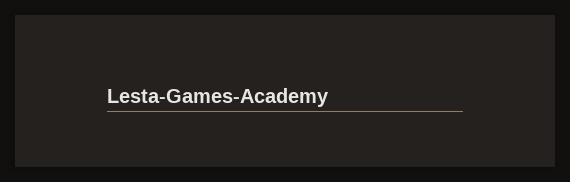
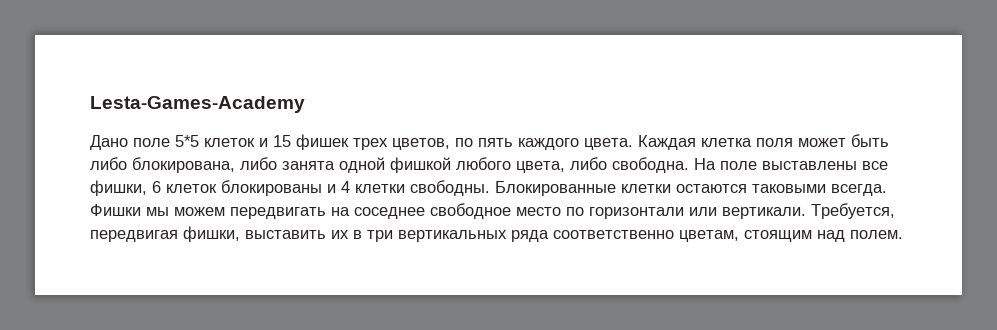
(329, 97) none -> [90,134,889,150] [90,157,888,173] [90,180,887,196] [90,203,895,219] [90,226,903,242] // Дано поле 5*5 клеток и 15 фишек трех цветов, по пять каждого цвета. Каждая клетка поля может быть либо блокирована, либо занята одной фишкой любого цвета, либо свободна. На поле выставлены все фишки, 6 клеток блокированы и 4 клетки свободны. Блокированные клетки остаются таковыми всегда. Фишки мы можем передвигать на соседнее свободное место по горизонтали или вертикали. Требуется, передвигая фишки, выставить их в три вертикальных ряда соответственно цветам, стоящим над полем.

